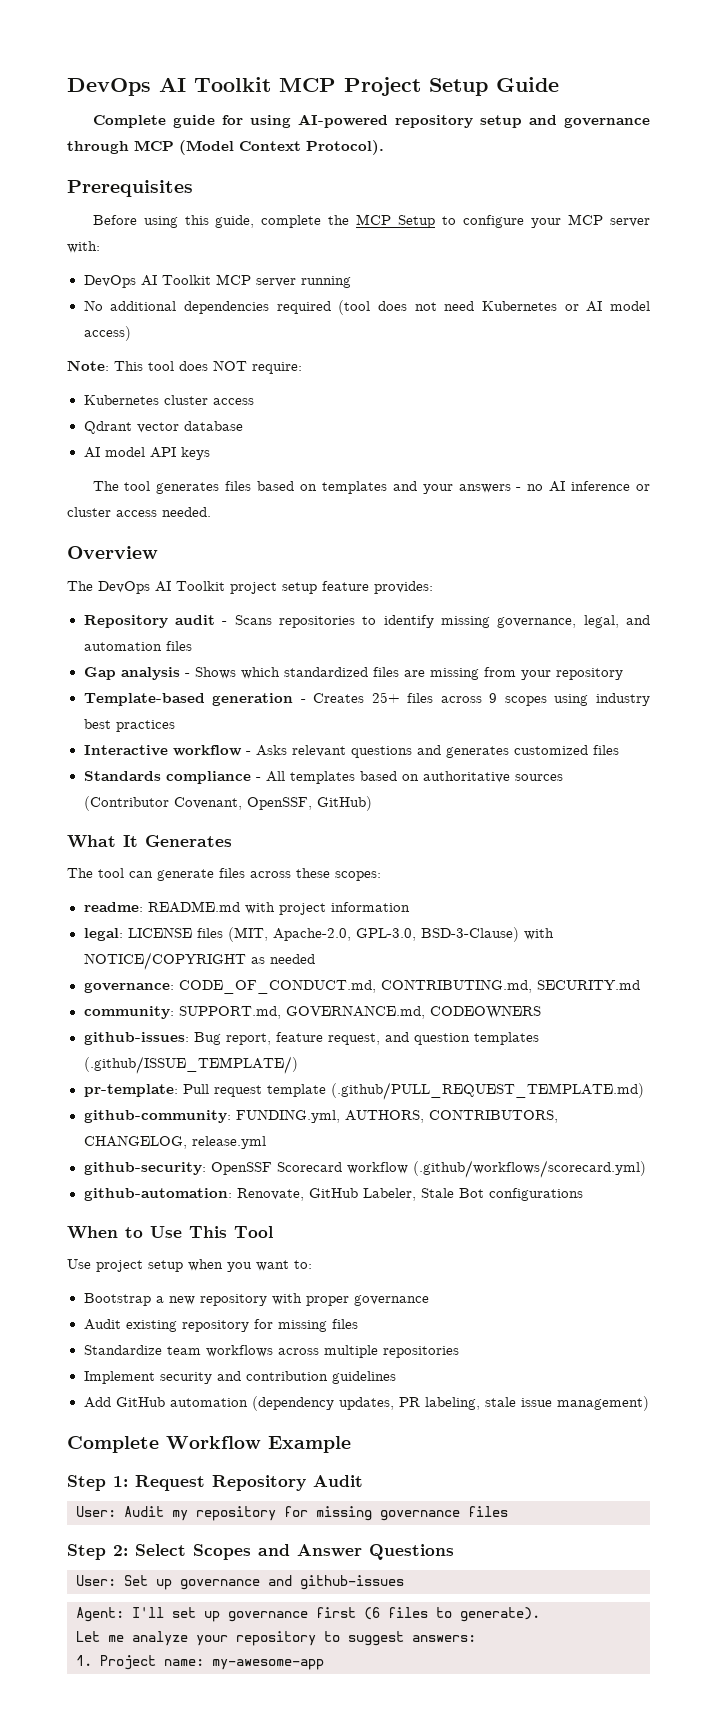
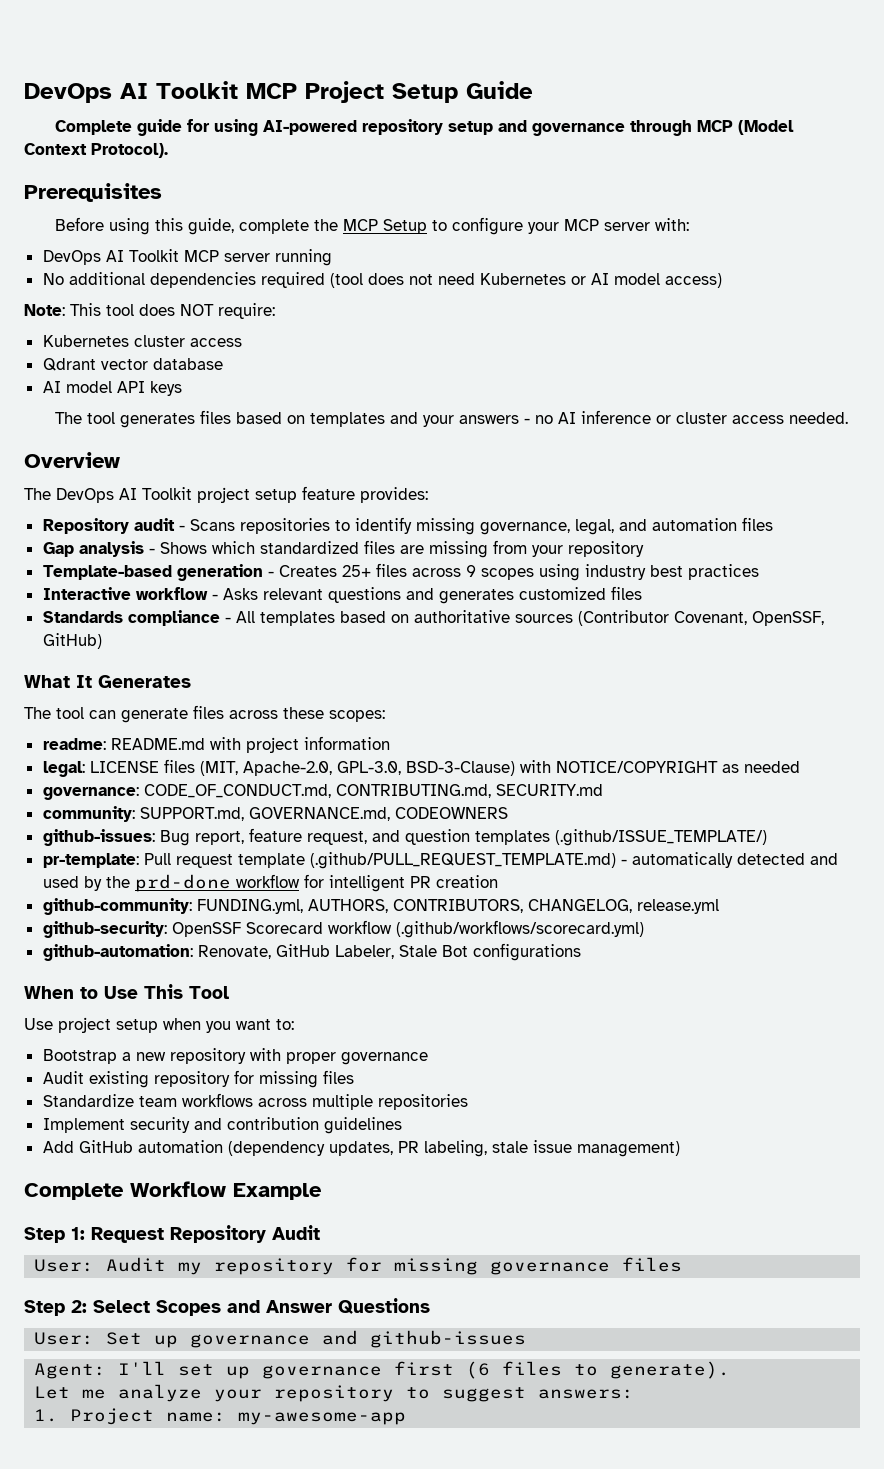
(644, 1091) none -> [620,852,838,868] [42,874,498,892] - automatically detected and used by the prd-done workflow for intelligent PR creation

